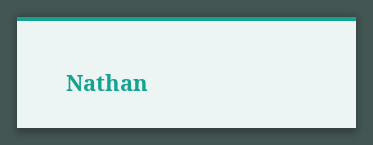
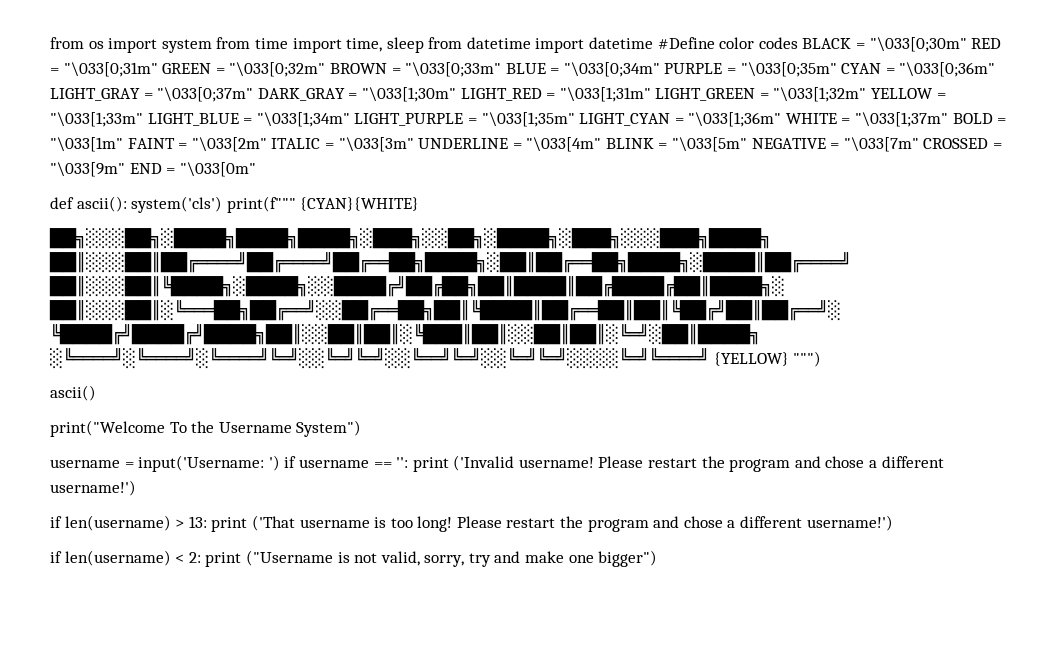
[66,74,148,91] Nathan -> [50,37,1002,53] [50,62,996,77] [50,87,946,102] [50,112,1007,127] [50,137,1003,152] [50,162,256,177] [50,196,420,213] [49,228,771,249] [49,252,851,273] [49,276,785,297] [49,300,841,321] [50,324,760,345] [50,348,822,369] [50,385,96,401] [50,420,362,437] [50,455,944,472] [50,480,136,496] [50,515,893,532] [50,550,658,567] from os import system from time import time, sleep from datetime import datetime #Define color codes BLACK = "\033[0;30m" RED = "\033[0;31m" GREEN = "\033[0;32m" BROWN = "\033[0;33m" BLUE = "\033[0;34m" PURPLE = "\033[0;35m" CYAN = "\033[0;36m" LIGHT_GRAY = "\033[0;37m" DARK_GRAY = "\033[1;30m" LIGHT_RED = "\033[1;31m" LIGHT_GREEN = "\033[1;32m" YELLOW = "\033[1;33m" LIGHT_BLUE = "\033[1;34m" LIGHT_PURPLE = "\033[1;35m" LIGHT_CYAN = "\033[1;36m" WHITE = "\033[1;37m" BOLD = "\033[1m" FAINT = "\033[2m" ITALIC = "\033[3m" UNDERLINE = "\033[4m" BLINK = "\033[5m" NEGATIVE = "\033[7m" CROSSED = "\033[9m" END = "\033[0m" // def ascii(): system('cls') print(f""" {CYAN}{WHITE} // ██╗░░░██╗░████╗████╗████╗░███╗░░██╗░████╗░███╗░░░███╗████╗ ██║░░░██║██╔════╝██╔════╝██╔══██╗████╗░██║██╔══██╗████╗░████║██╔════╝ ██║░░░██║╚████╗░████╗░░████╔╝██╔██╗██║████║██╔████╔██║████╗░ ██║░░░██║░╚═══██╗██╔══╝░░██╔══██╗██║╚████║██╔══██║██║╚██╔╝██║██╔══╝░ ╚████╔╝████╔╝████╗██║░░██║██║░╚███║██║░░██║██║░╚═╝░██║████╗ ░╚════╝░╚════╝░╚════╝╚═╝░░╚═╝╚═╝░░╚══╝╚═╝░░╚═╝╚═╝░░░░╚═╝╚════╝ {YELLOW} """) // ascii() // print("Welcome To the Username System") // username = input('Username: ') if username == '': print ('Invalid username! Please restart the program and chose a different username!') // if len(username) > 13: print ('That username is too long! Please restart the program and chose a different username!') // if len(username) < 2: print ("Username is not valid, sorry, try and make one bigger")

